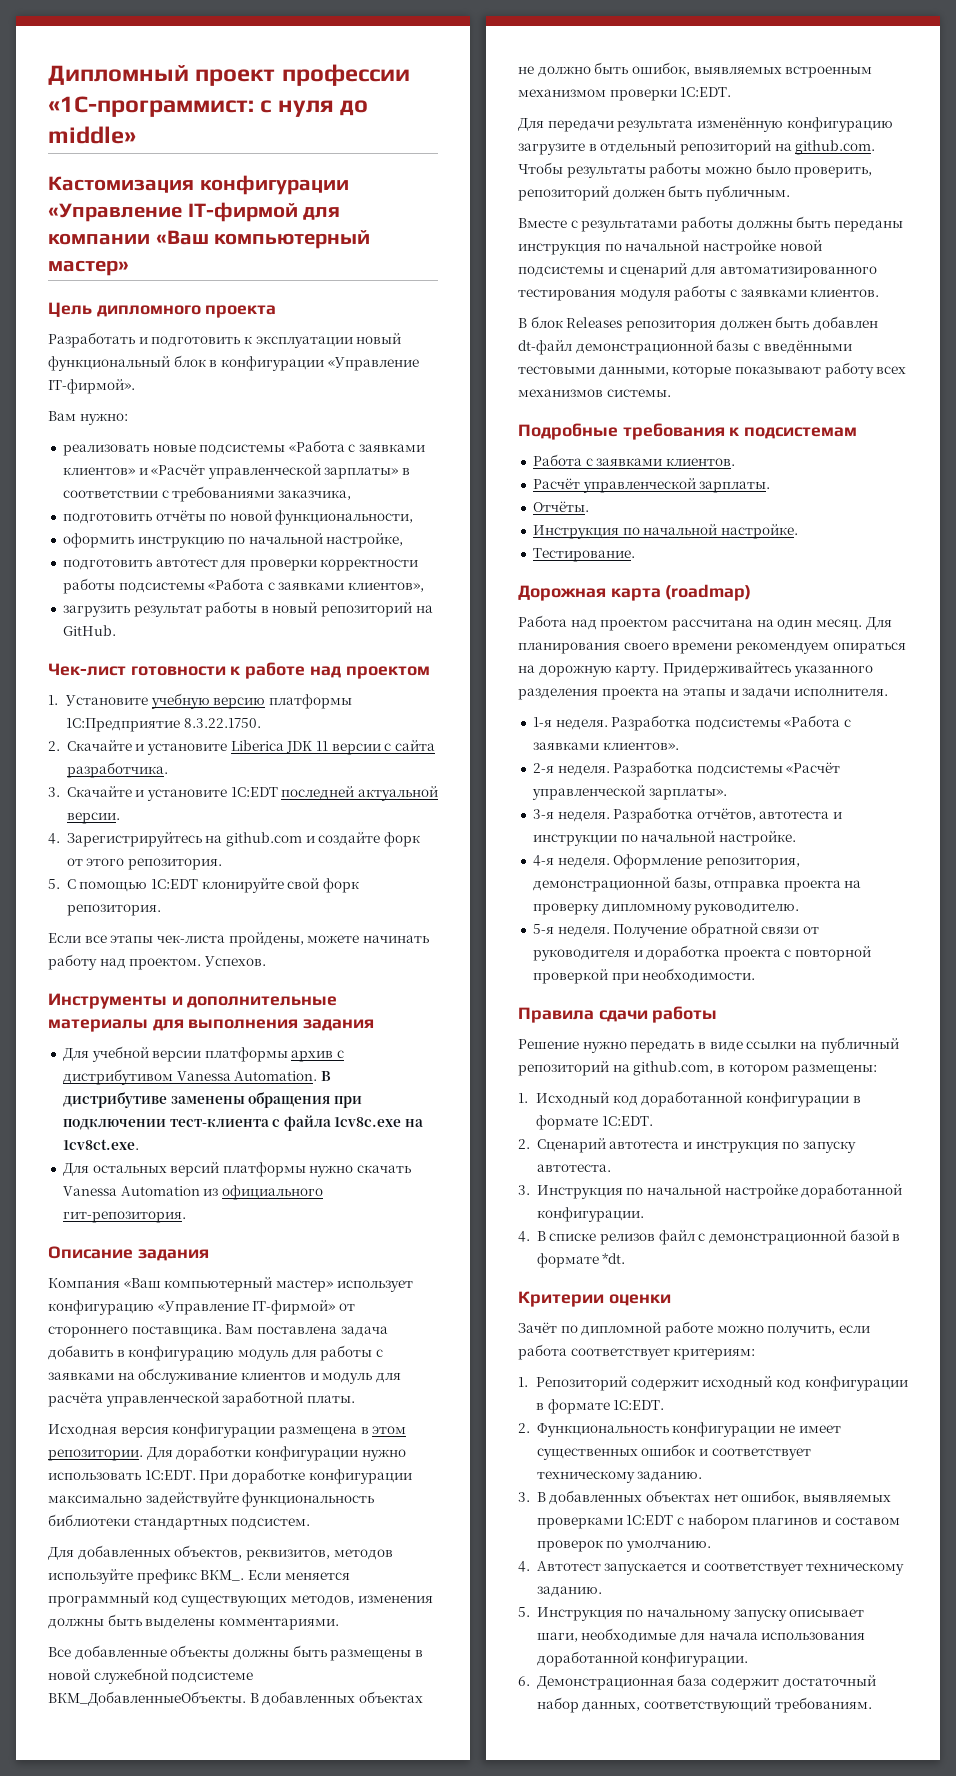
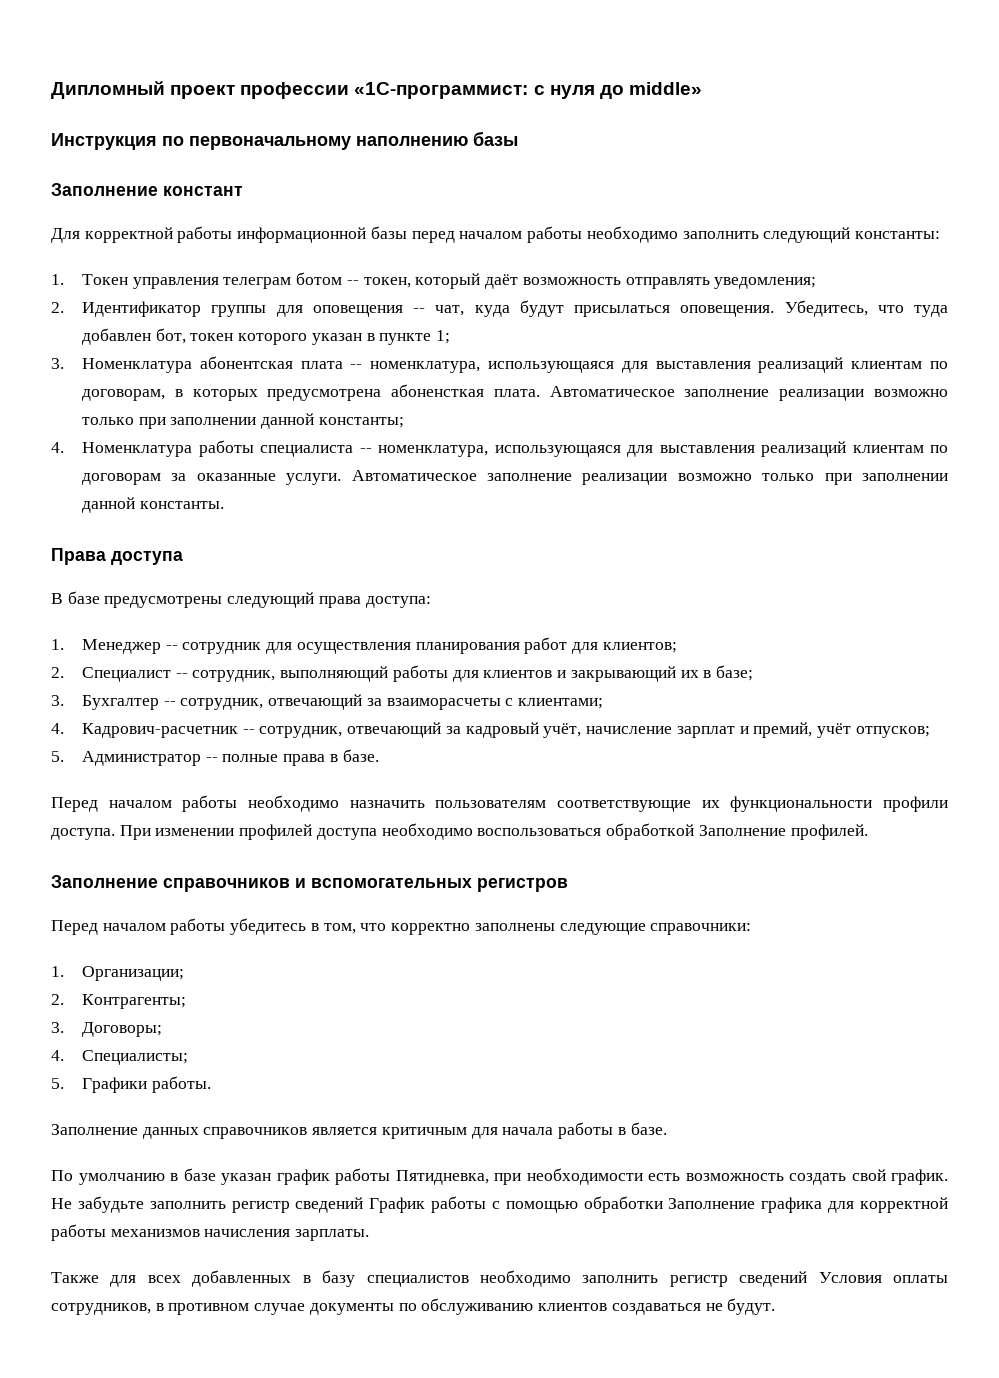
[48,175,349,195] [48,202,341,222] [48,230,371,249] [48,260,129,276] [48,302,277,318] [48,332,402,348] [48,355,419,371] [48,379,135,394] [48,411,128,425] [62,440,426,456] [62,464,411,479] [62,486,351,502] [62,510,414,525] [62,533,404,548] [62,559,419,571] [62,578,425,594] [62,601,433,617] [62,625,116,636] [48,662,430,679] [48,693,353,709] [66,718,261,732] [48,740,435,755] [66,762,168,778] [48,786,438,801] [66,812,120,824] [48,832,420,847] [66,858,223,870] [48,878,359,893] [66,904,161,916] [48,932,429,947] [48,954,266,970] [48,993,338,1009] [48,1019,375,1032] [62,1046,345,1062] [62,1069,331,1085] [62,1092,362,1108] [62,1115,424,1131] [62,1139,139,1150] [62,1162,412,1177] [62,1185,323,1200] [62,1211,186,1223] [48,1246,209,1261] [48,1277,413,1292] [48,1300,355,1315] [48,1324,388,1338] [48,1345,383,1361] [48,1368,401,1384] [48,1391,355,1407] [48,1423,407,1438] [48,1445,406,1461] [48,1468,412,1484] [48,1492,375,1507] [48,1514,311,1530] [48,1545,393,1561] [48,1569,350,1584] [48,1592,433,1607] [48,1614,339,1630] [48,1645,423,1661] [48,1668,254,1684] [48,1691,423,1706] [518,62,873,78] [518,87,732,101] [518,117,893,132] [518,140,876,155] [518,162,873,178] [518,185,790,201] [518,216,903,232] [518,240,822,255] [518,263,877,278] [518,285,880,301] [518,316,878,332] [518,339,852,355] [518,362,907,378] [518,389,671,397] [518,423,858,440] [532,454,735,466] [532,478,771,493] [532,501,589,512] [532,524,798,539] [532,548,635,562] [518,584,752,601] [518,615,892,631] [518,642,906,654] [518,662,873,677] [518,688,888,700] [532,715,852,731] [532,742,679,750] [532,761,841,777] [531,785,727,800] [532,807,843,823] [532,831,796,846] [532,854,800,869] [532,876,862,892] [532,903,800,915] [532,922,820,938] [532,945,872,961] [532,968,756,984] [518,1006,718,1023] [518,1037,899,1053] [518,1061,878,1076] [518,1091,861,1107] [536,1115,653,1130] [518,1138,856,1153] [536,1164,611,1172] [518,1183,903,1199] [536,1207,644,1222] [518,1229,901,1245] [536,1253,626,1268] [518,1291,671,1307] [518,1321,870,1337] [518,1344,756,1360] [518,1376,908,1391] [536,1399,665,1414] [518,1422,841,1437] [536,1444,811,1460] [536,1471,703,1483] [518,1490,891,1505] [536,1513,900,1529] [536,1540,712,1552] [518,1561,905,1575] [536,1586,602,1597] [518,1607,865,1621] [536,1628,866,1643] [536,1651,749,1667] [518,1674,876,1690] [536,1697,872,1713] Кастомизация конфигурации «Управление IT-фирмой для компании «Ваш компьютерный мастер» // Цель дипломного проекта // Разработать и подготовить к эксплуатации новый функциональный блок в конфигурации «Управление IT-фирмой». // Вам нужно: // реализовать новые подсистемы «Работа с заявками клиентов» и «Расчёт управленческой зарплаты» в соответствии с требованиями заказчика, // подготовить отчёты по новой функциональности, // оформить инструкцию по начальной настройке, // подготовить автотест для проверки корректности работы подсистемы «Работа с заявками клиентов», // загрузить результат работы в новый репозиторий на GitHub. // Чек-лист готовности к работе над проектом // 1. Установите учебную версию платформы 1С:Предприятие 8.3.22.1750. // 2. Скачайте и установите Liberica JDK 11 версии с сайта разработчика. // 3. Скачайте и установите 1С:EDT последней актуальной версии. // 4. Зарегистрируйтесь на github.com и создайте форк от этого репозитория. // 5. С помощью 1С:EDT клонируйте свой форк репозитория. // Если все этапы чек-листа пройдены, можете начинать работу над проектом. Успехов. // Инструменты и дополнительные материалы для выполнения задания // Для учебной версии платформы архив с дистрибутивом Vanessa Automation. В дистрибутиве заменены обращения при подключении тест-клиента с файла 1cv8c.exe на 1cv8ct.exe. // Для остальных версий платформы нужно скачать Vanessa Automation из официального гит-репозитория. // Описание задания // Компания «Ваш компьютерный мастер» использует конфигурацию «Управление IT-фирмой» от стороннего поставщика. Вам поставлена задача добавить в конфигурацию модуль для работы с заявками на обслуживание клиентов и модуль для расчёта управленческой заработной платы. // Исходная версия конфигурации размещена в этом репозитории. Для доработки конфигурации нужно использовать 1C:EDT. При доработке конфигурации максимально задействуйте функциональность библиотеки стандартных подсистем. // Для добавленных объектов, реквизитов, методов используйте префикс ВКМ_. Если меняется программный код существующих методов, изменения должны быть выделены комментариями. // Все добавленные объекты должны быть размещены в новой служебной подсистеме ВКМ_ДобавленныеОбъекты. В добавленных объектах не должно быть ошибок, выявляемых встроенным механизмом проверки 1C:EDT. // Для передачи результата изменённую конфигурацию загрузите в отдельный репозиторий на github.com. Чтобы результаты работы можно было проверить, репозиторий должен быть публичным. // Вместе с результатами работы должны быть переданы инструкция по начальной настройке новой подсистемы и сценарий для автоматизированного тестирования модуля работы с заявками клиентов. // В блок Releases репозитория должен быть добавлен dt-файл демонстрационной базы с введёнными тестовыми данными, которые показывают работу всех механизмов системы. // Подробные требования к подсистемам // Работа с заявками клиентов. // Расчёт управленческой зарплаты. // Отчёты. // Инструкция по начальной настройке. // Тестирование. // Дорожная карта (roadmap) // Работа над проектом рассчитана на один месяц. Для планирования своего времени рекомендуем опираться на дорожную карту. Придерживайтесь указанного разделения проекта на этапы и задачи исполнителя. // 1-я неделя. Разработка подсистемы «Работа с заявками клиентов». // 2-я неделя. Разработка подсистемы «Расчёт управленческой зарплаты». // 3-я неделя. Разработка отчётов, автотеста и инструкции по начальной настройке. // 4-я неделя. Оформление репозитория, демонстрационной базы, отправка проекта на проверку дипломному руководителю. // 5-я неделя. Получение обратной связи от руководителя и доработка проекта с повторной проверкой при необходимости. // Правила сдачи работы // Решение нужно передать в виде ссылки на публичный репозиторий на github.com, в котором размещены: // 1. Исходный код доработанной конфигурации в формате 1C:EDT. // 2. Сценарий автотеста и инструкция по запуску автотеста. // 3. Инструкция по начальной настройке доработанной конфигурации. // 4. В списке релизов файл с демонстрационной базой в формате *dt. // Критерии оценки // Зачёт по дипломной работе можно получить, если работа соответствует критериям: // 1. Репозиторий содержит исходный код конфигурации в формате 1C:EDT. // 2. Функциональность конфигурации не имеет существенных ошибок и соответствует техническому заданию. // 3. В добавленных объектах нет ошибок, выявляемых проверками 1C:EDT с набором плагинов и составом проверок по умолчанию. // 4. Автотест запускается и соответствует техническому заданию. // 5. Инструкция по начальному запуску описывает шаги, необходимые для начала использования доработанной конфигурации. // 6. Демонстрационная база содержит достаточный набор данных, соответствующий требованиям. -> [51,131,518,150] [51,183,243,196] [51,226,940,243] [51,272,817,289] [51,300,948,317] [82,328,451,345] [51,356,949,373] [82,384,949,401] [82,413,404,429] [51,440,948,457] [82,470,948,485] [82,497,224,513] [51,548,183,565] [51,591,431,608] [51,637,677,654] [51,665,754,682] [51,694,604,710] [51,722,930,738] [51,749,379,766] [51,795,948,812] [51,823,868,840] [51,875,568,892] [51,918,752,935] [51,966,185,981] [51,994,187,1009] [51,1022,163,1037] [51,1050,189,1065] [51,1076,211,1093] [51,1122,667,1139] [51,1168,948,1185] [51,1196,948,1213] [51,1224,370,1241] [51,1270,948,1287] [51,1298,776,1315] Инструкция по первоначальному наполнению базы // Заполнение констант // Для корректной работы информационной базы перед началом работы необходимо заполнить следующий константы: // 1. Токен управления телеграм ботом -- токен, который даёт возможность отправлять уведомления; // 2. Идентификатор группы для оповещения -- чат, куда будут присылаться оповещения. Убедитесь, что туда добавлен бот, токен которого указан в пункте 1; // 3. Номенклатура абонентская плата -- номенклатура, использующаяся для выставления реализаций клиентам по договорам, в которых предусмотрена абоненсткая плата. Автоматическое заполнение реализации возможно только при заполнении данной константы; // 4. Номенклатура работы специалиста -- номенклатура, использующаяся для выставления реализаций клиентам по договорам за оказанные услуги. Автоматическое заполнение реализации возможно только при заполнении данной константы. // Права доступа // В базе предусмотрены следующий права доступа: // 1. Менеджер -- сотрудник для осуществления планирования работ для клиентов; // 2. Специалист -- сотрудник, выполняющий работы для клиентов и закрывающий их в базе; // 3. Бухгалтер -- сотрудник, отвечающий за взаиморасчеты с клиентами; // 4. Кадрович-расчетник -- сотрудник, отвечающий за кадровый учёт, начисление зарплат и премий, учёт отпусков; // 5. Администратор -- полные права в базе. // Перед началом работы необходимо назначить пользователям соответствующие их функциональности профили доступа. При изменении профилей доступа необходимо воспользоваться обработкой Заполнение профилей. // Заполнение справочников и вспомогательных регистров // Перед началом работы убедитесь в том, что корректно заполнены следующие справочники: // 1. Организации; // 2. Контрагенты; // 3. Договоры; // 4. Специалисты; // 5. Графики работы. // Заполнение данных справочников является критичным для начала работы в базе. // По умолчанию в базе указан график работы Пятидневка, при необходимости есть возможность создать свой график. Не забудьте заполнить регистр сведений График работы с помощью обработки Заполнение графика для корректной работы механизмов начисления зарплаты. // Также для всех добавленных в базу специалистов необходимо заполнить регистр сведений Условия оплаты сотрудников, в противном случае документы по обслуживанию клиентов создаваться не будут.

